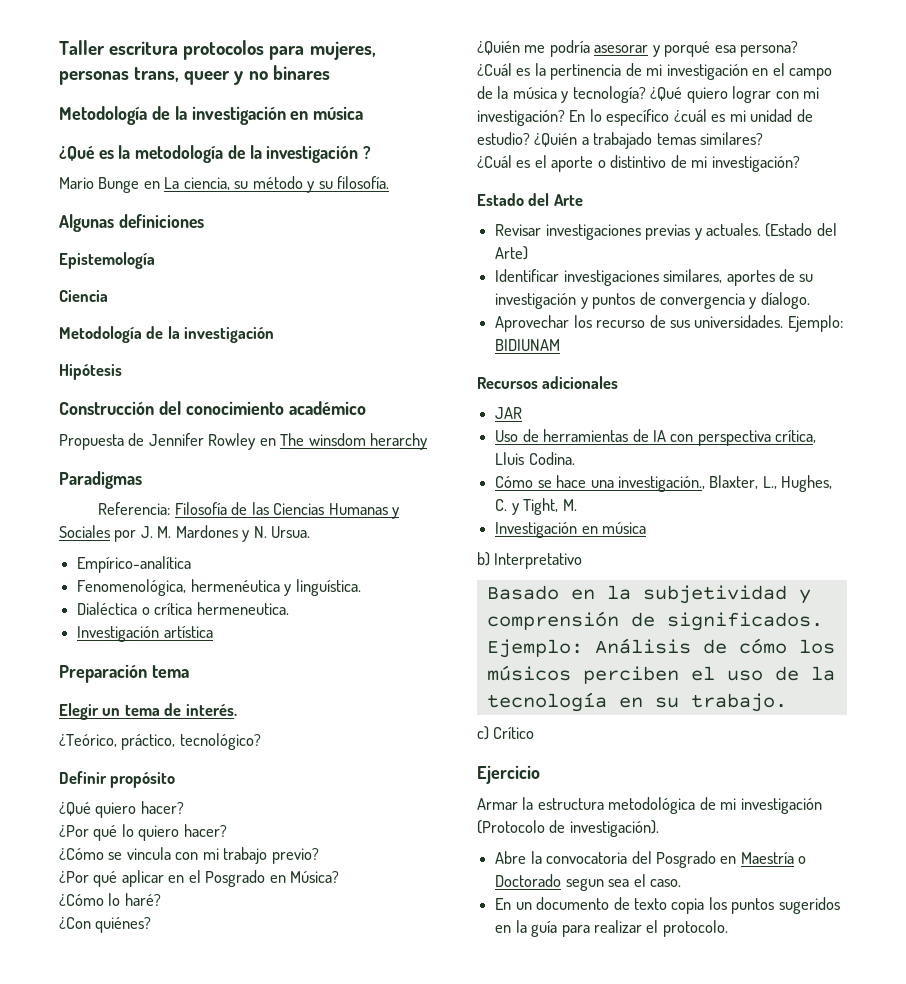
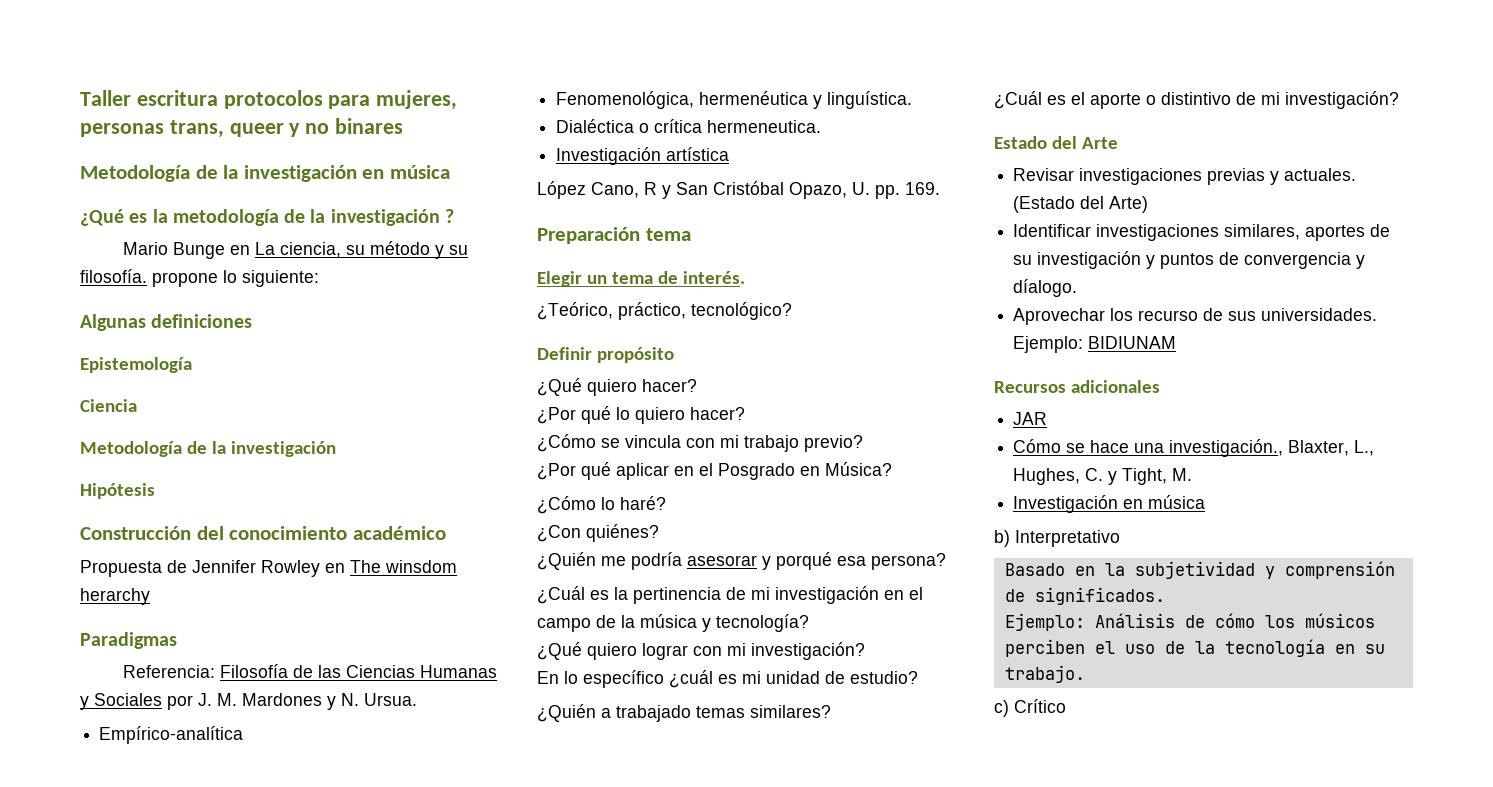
(390, 182) none -> [152,270,319,287] propone lo siguiente:
(213, 632) none -> [537,181,940,199] // López Cano, R y San Cristóbal Opazo, U. pp. 169.
(646, 94) none -> (809, 623) //
(565, 118) none -> (865, 651) //
(530, 138) none -> (918, 677) //
[495,429,817,446] [495,452,575,465] // Uso de herramientas de IA con perspectiva crítica, Lluis Codina. -> (1048, 418) none
[477,765,540,784] [477,797,822,814] [477,820,659,837] [495,851,807,868] [495,874,681,891] [495,897,840,914] [495,920,728,937] // Ejercicio // Armar la estructura metodológica de mi investigación (Protocolo de investigación). // Abre la convocatoria del Posgrado en Maestría o Doctorado segun sea el caso. // En un documento de texto copia los puntos sugeridos en la guía para realizar el protocolo. -> (1066, 706) none

